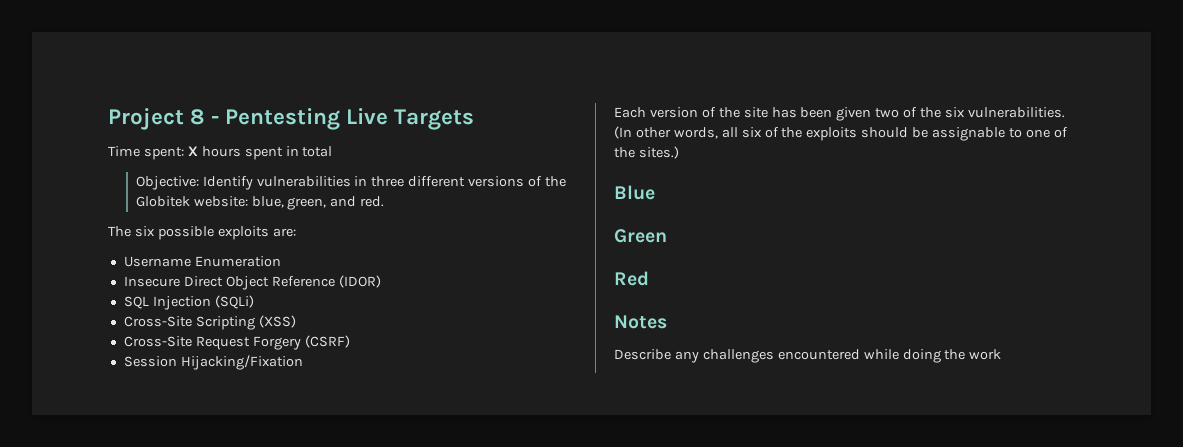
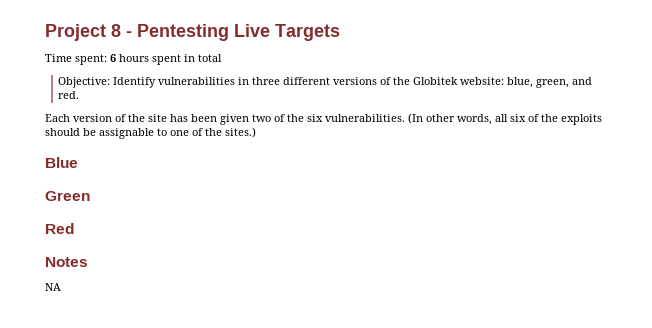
[187,146,198,156] X -> [110,54,116,62] 6
[108,226,296,240] [123,256,281,267] [123,275,381,290] [123,295,254,310] [123,315,296,330] [123,335,350,350] [123,355,303,370] // The six possible exploits are: // Username Enumeration // Insecure Direct Object Reference (IDOR) // SQL Injection (SQLi) // Cross-Site Scripting (XSS) // Cross-Site Request Forgery (CSRF) // Session Hijacking/Fixation -> (80, 95) none
[614,349,1002,363] Describe any challenges encountered while doing the work -> [45,283,61,291] NA

